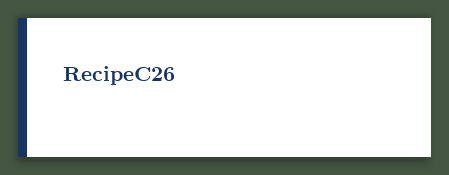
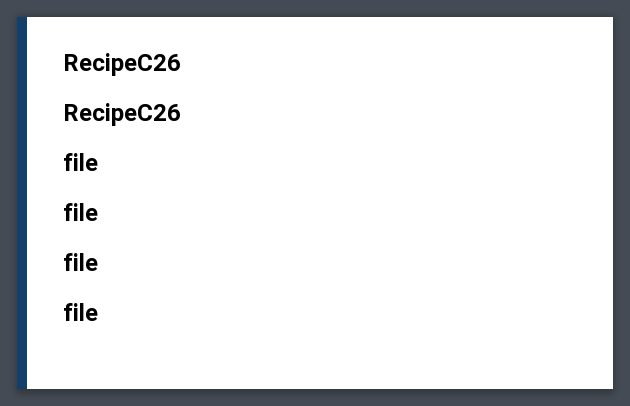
[63,66,175,85] RecipeC26 -> [63,53,181,76] [63,103,181,126] [63,153,98,171] [63,203,98,221] [63,253,98,271] [63,303,98,321] RecipeC26 // RecipeC26 // file // file // file // file

